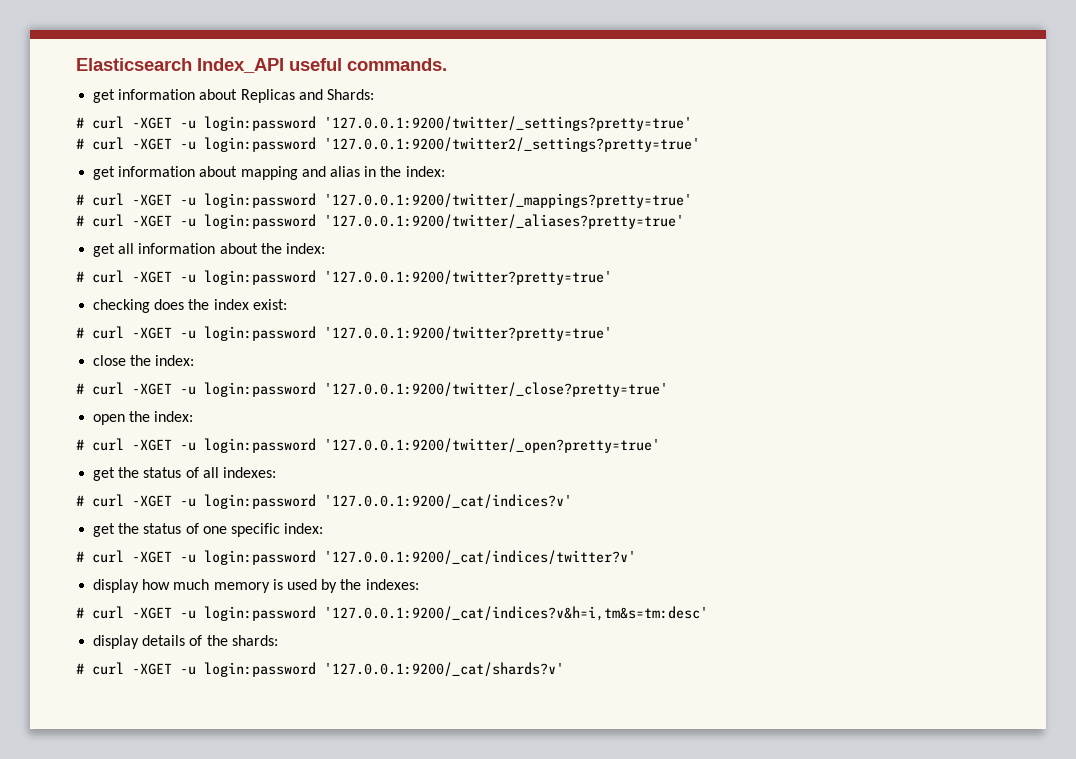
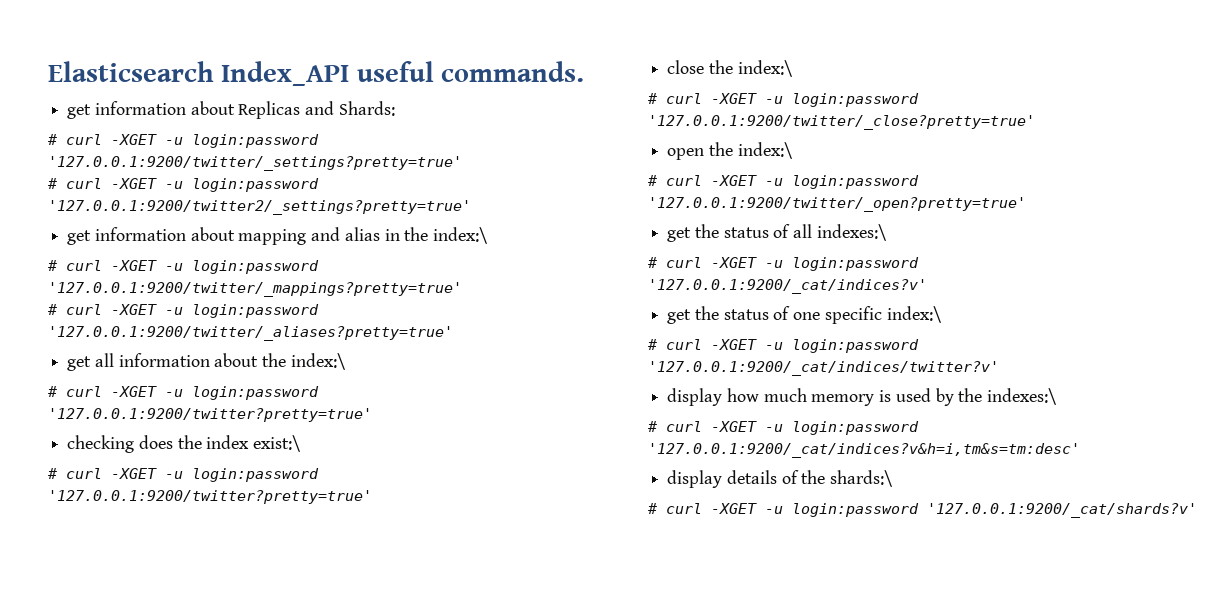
[405,166,445,177] index: -> [433,227,488,244] index:\
[285,243,325,254] index: -> [290,353,345,370] index:\
[252,299,287,310] exist: -> [253,435,301,452] exist:\
[155,355,195,366] index: -> [737,60,792,77] index:\
[154,411,194,422] index: -> [737,142,792,159] index:\
[222,467,276,478] indexes: -> [816,224,886,241] indexes:\
[284,523,324,534] index: -> [886,306,941,323] index:\
[365,579,419,590] indexes: -> [987,388,1057,405] indexes:\
[231,635,278,646] shards: -> [830,470,893,487] shards:\

